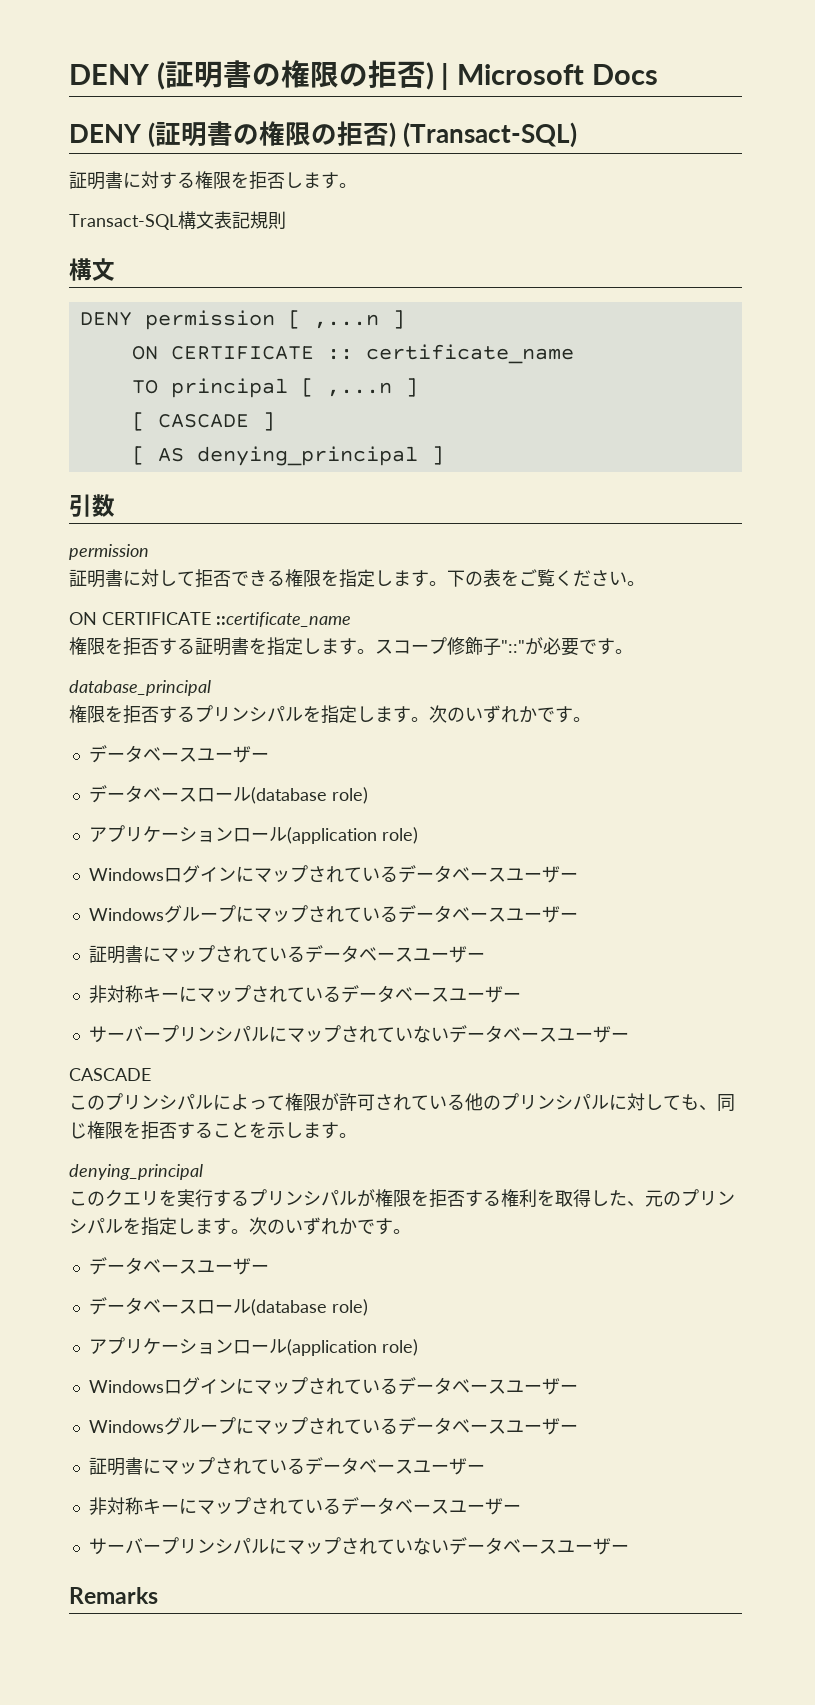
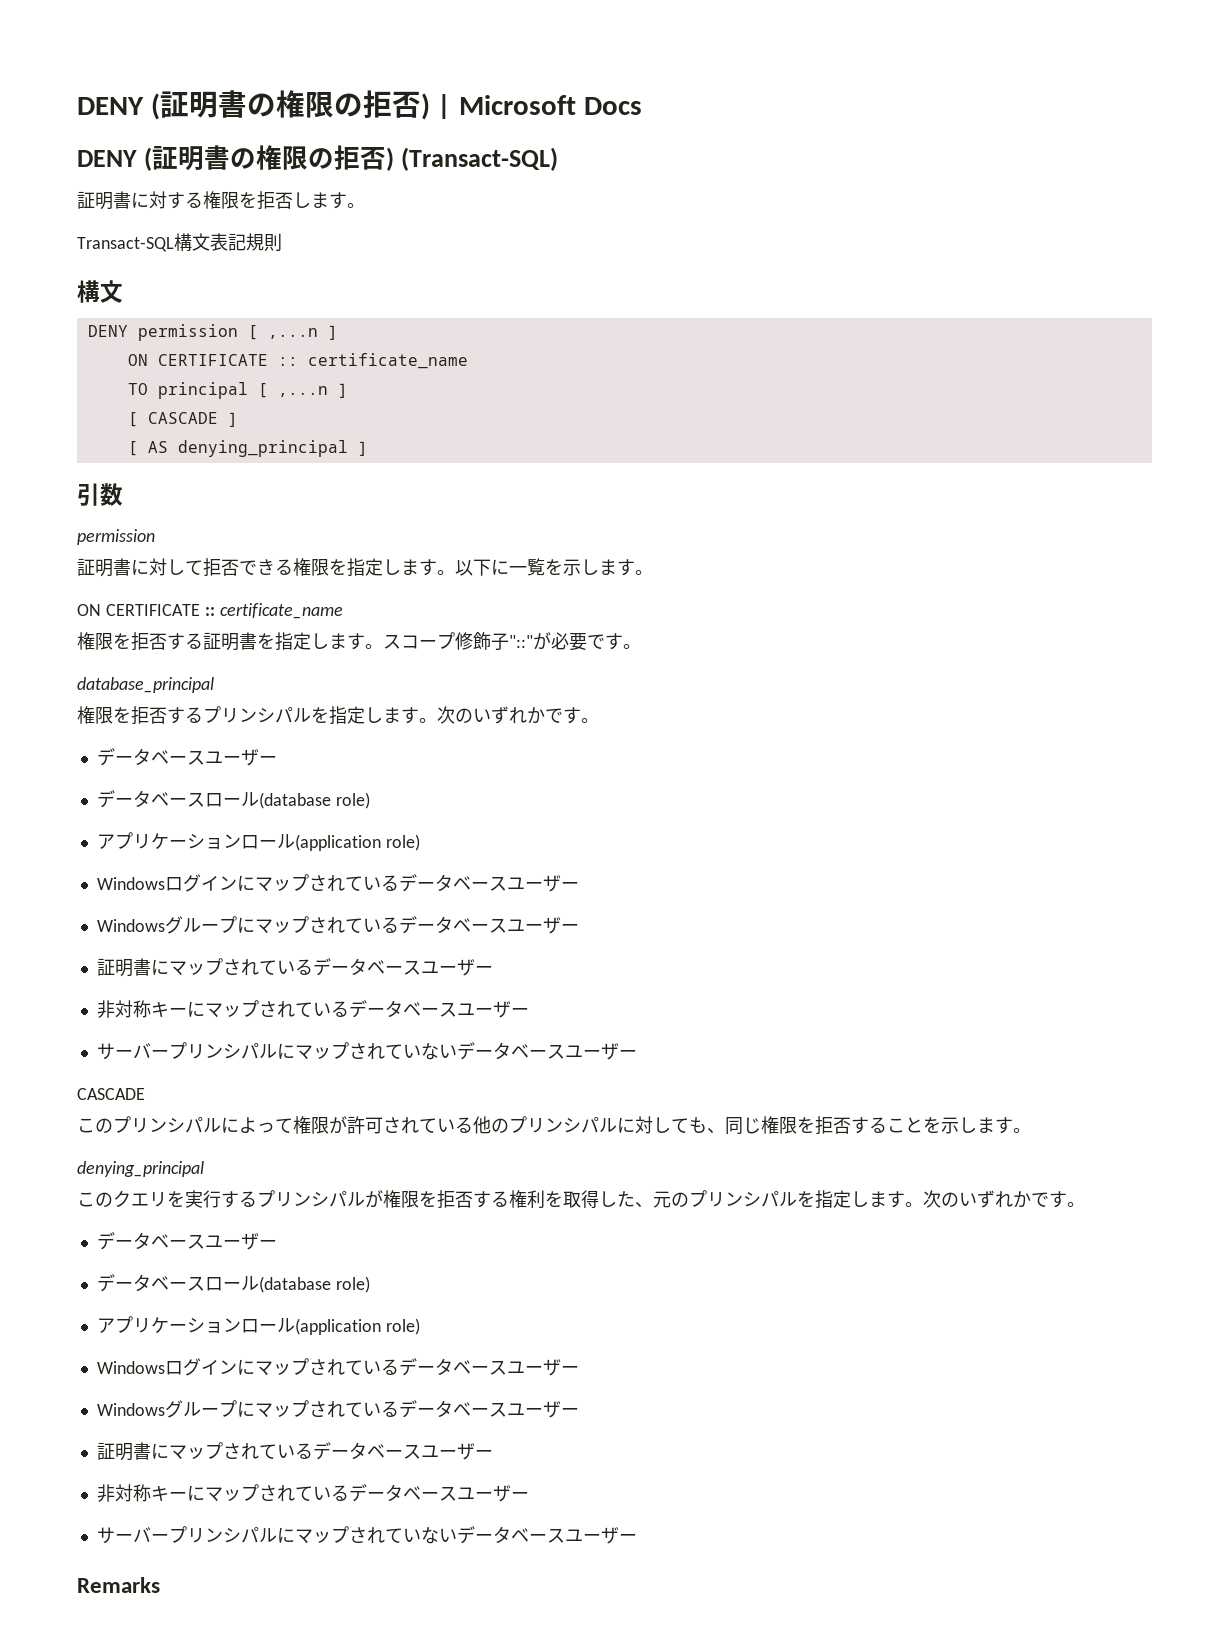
[447,569,627,587] 下の表をご覧ください -> [455,558,635,576] 以下に一覧を示します
[216,612,351,627] ::certificate_name -> [204,603,343,619] :: certificate_name

